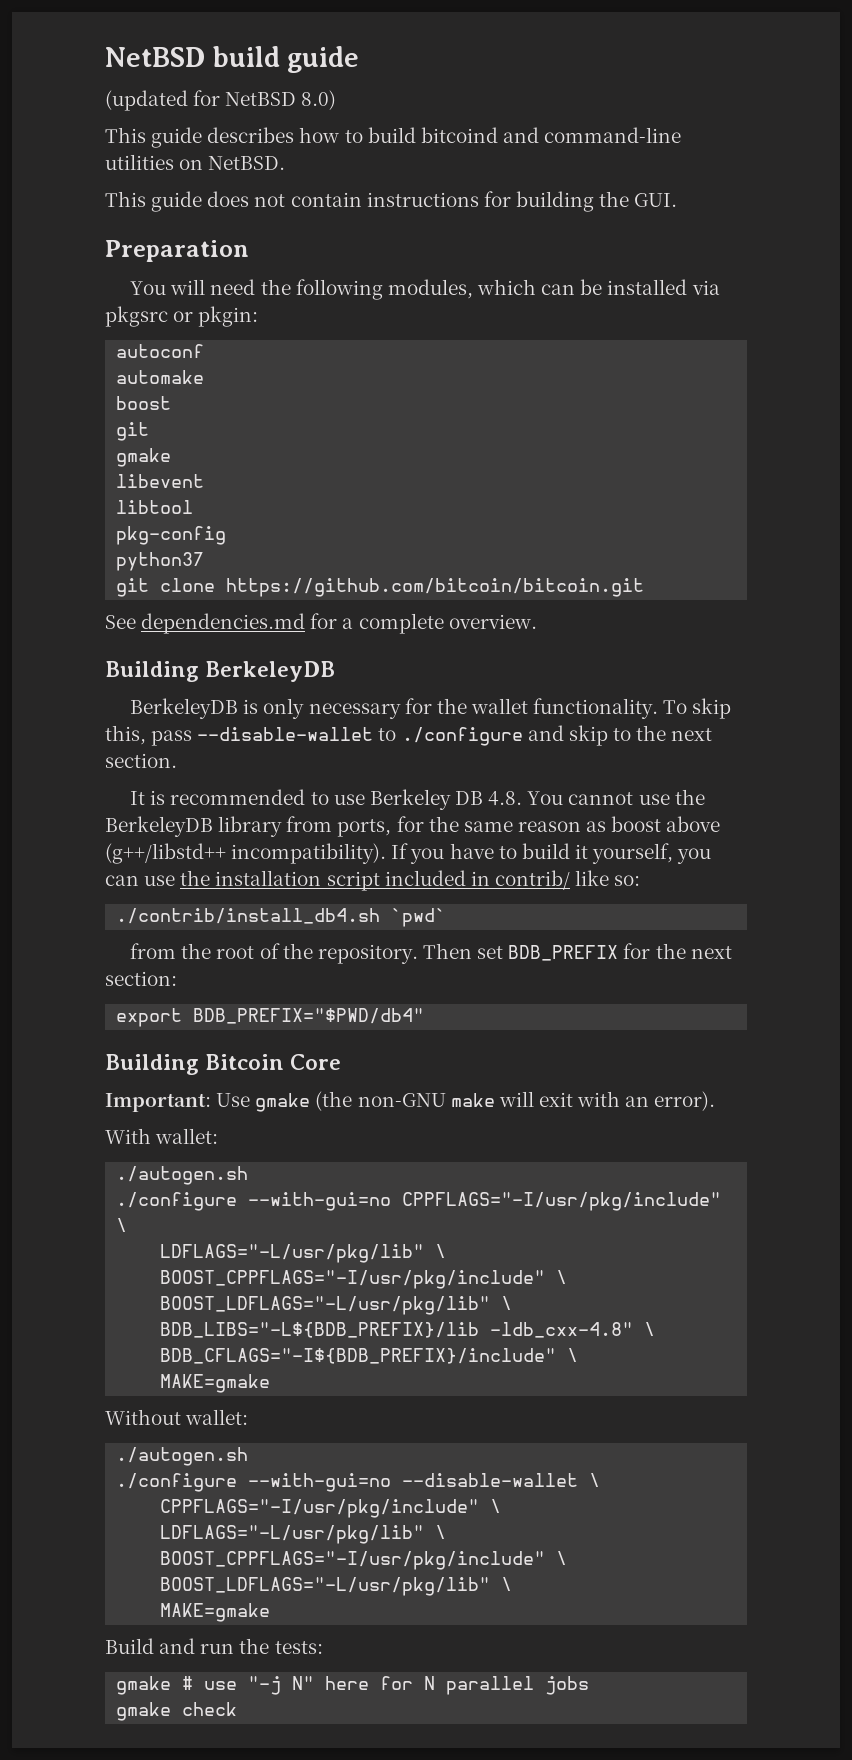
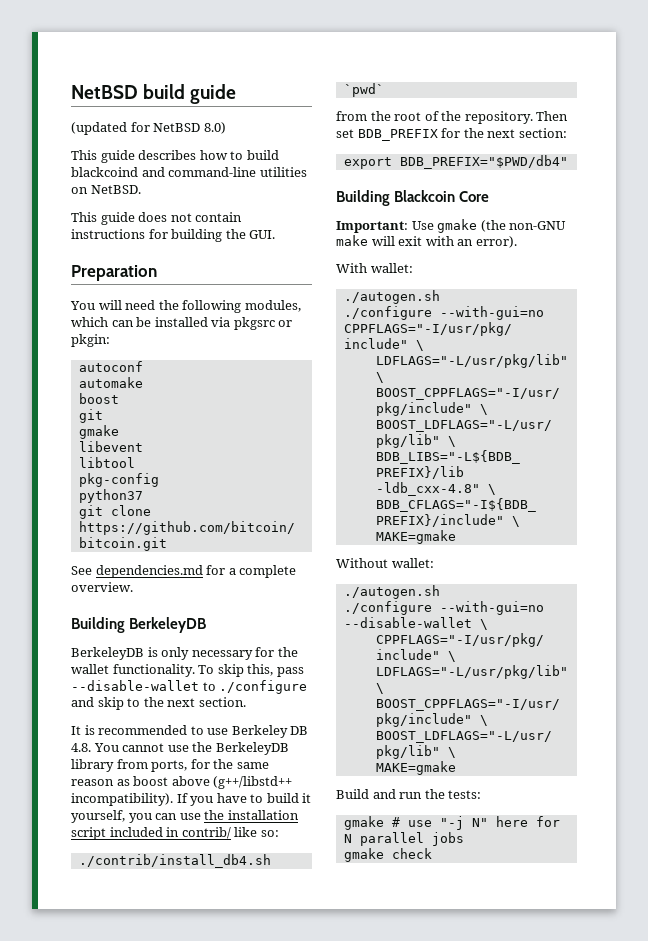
[420,127,498,143] bitcoind -> [71,167,138,177] blackcoind
[205,1054,285,1070] Bitcoin -> [394,190,456,202] Blackcoin

